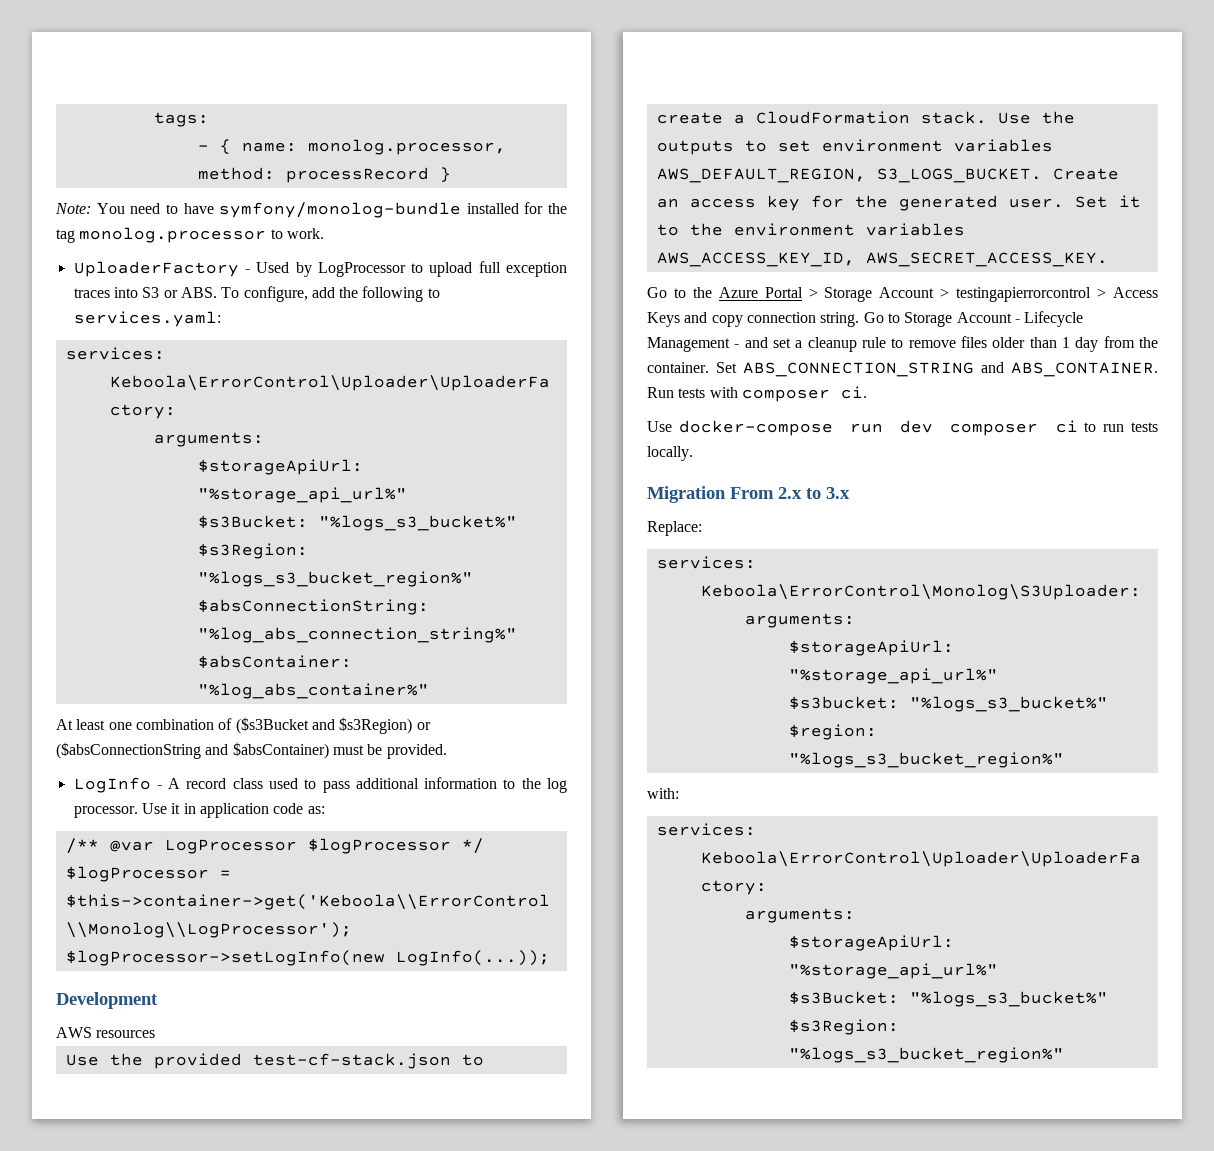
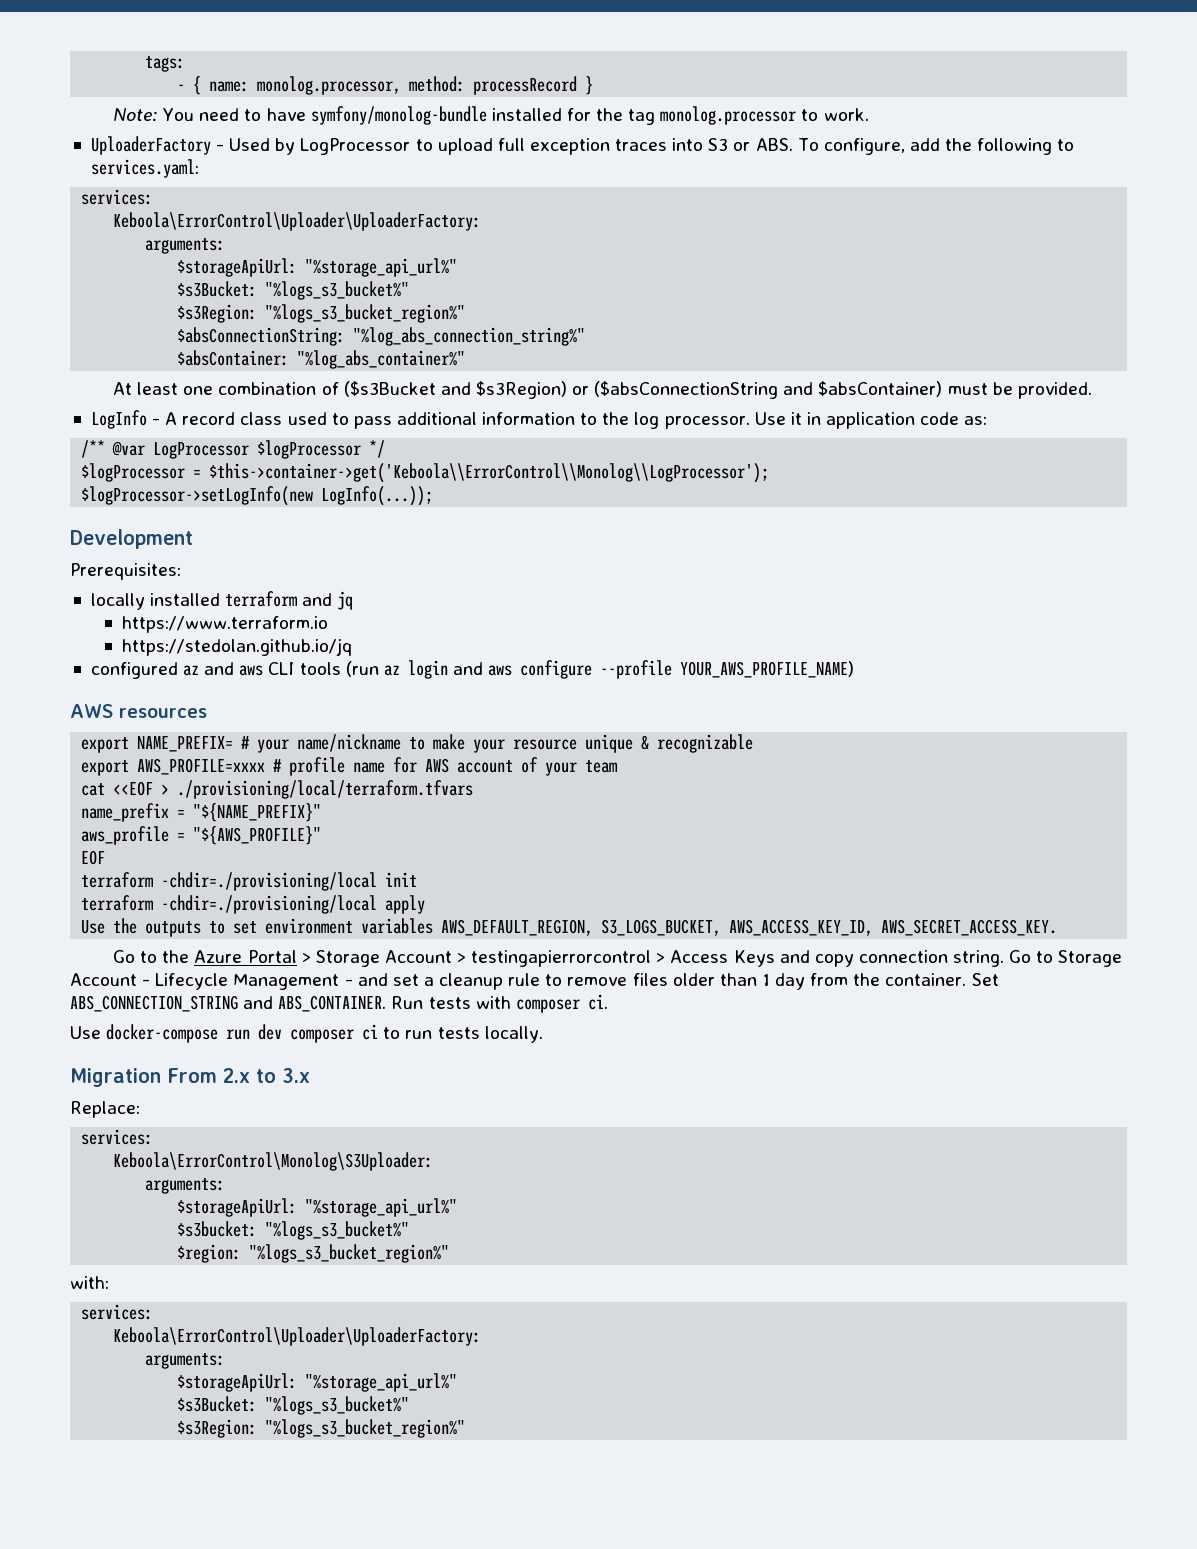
[56,1027,156,1038] [65,1053,484,1069] [656,111,987,124] AWS resources // Use the provided test-cf-stack.json to create a CloudFormation stack. -> [70,563,181,580] [90,591,354,610] [122,616,329,633] [122,638,353,656] [90,660,855,679] [70,704,207,718] [81,734,754,753] [81,757,618,776] [81,780,474,799] [81,803,322,822] [81,826,322,845] [81,850,106,865] [81,872,418,891] [81,895,426,914] Prerequisites: // locally installed terraform and jq // https://www.terraform.io // https://stedolan.github.io/jq // configured az and aws CLI tools (run az login and aws configure --profile YOUR_AWS_PROFILE_NAME) // AWS resources // export NAME_PREFIX= # your name/nickname to make your resource unique & recognizable // export AWS_PROFILE=xxxx # profile name for AWS account of your team // cat <<EOF > ./provisioning/local/terraform.tfvars // name_prefix = "${NAME_PREFIX}" // aws_profile = "${AWS_PROFILE}" // EOF // terraform -chdir=./provisioning/local init // terraform -chdir=./provisioning/local apply //
[876,168,1119,183] [656,195,1141,211] [656,223,965,236] S3_LOGS_BUCKET. Create an access key for the generated user. Set it to the environment variables -> [601,919,722,936] S3_LOGS_BUCKET,

